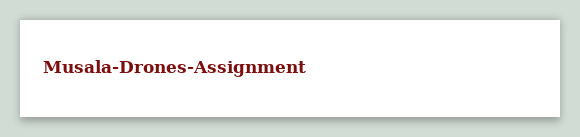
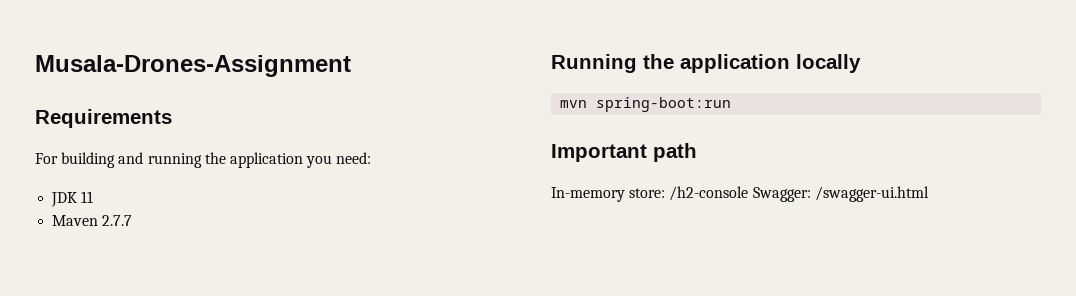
(306, 68) none -> [35,109,172,128] [35,152,372,168] [51,191,94,207] [52,215,133,226] [551,54,861,73] [560,97,732,112] [551,143,697,162] [551,186,929,202] // Requirements // For building and running the application you need: // JDK 11 // Maven 2.7.7 // Running the application locally // mvn spring-boot:run // Important path // In-memory store: /h2-console Swagger: /swagger-ui.html

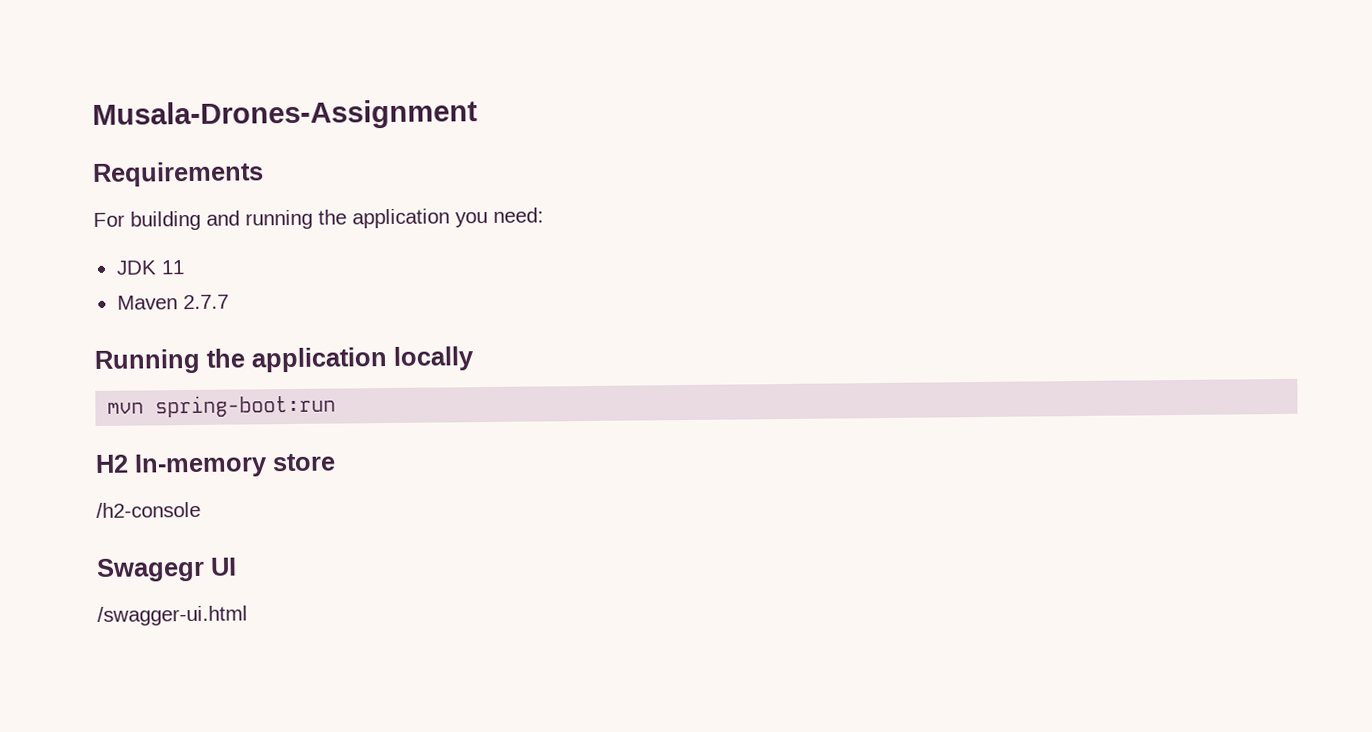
[551,143,697,162] [551,187,666,202] Important path // In-memory store: -> [95,453,336,478] H2 In-memory store //
[752,187,811,202] Swagger: -> [96,557,237,582] // Swagegr UI //

